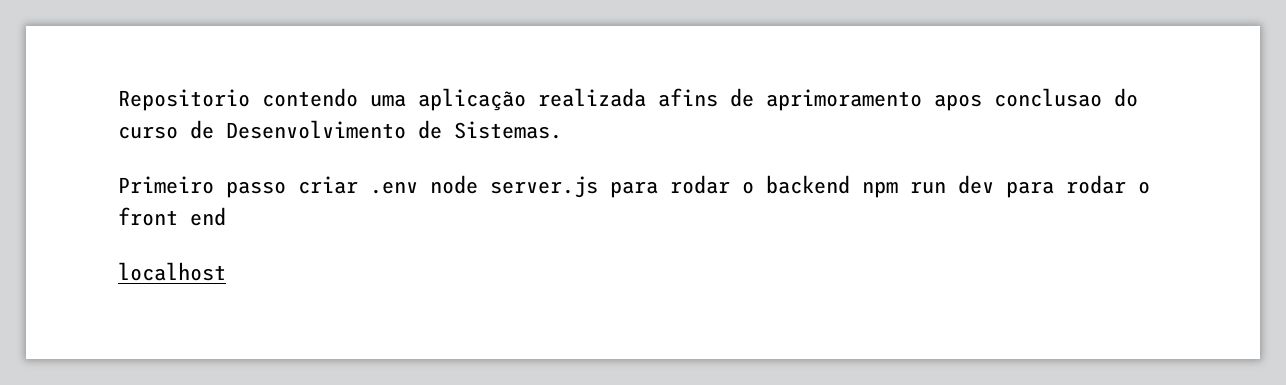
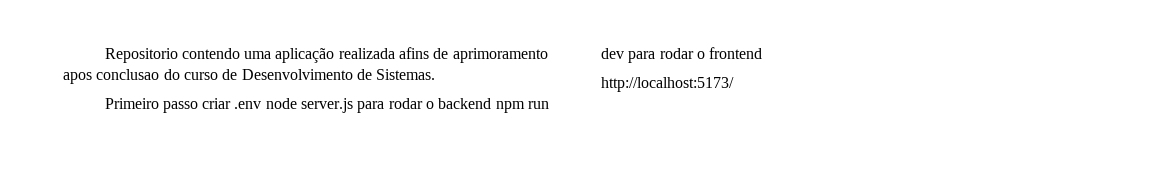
[118,207,226,226] [118,262,226,281] front end // localhost -> [709,47,763,59] [601,77,734,92] frontend // http://localhost:5173/

